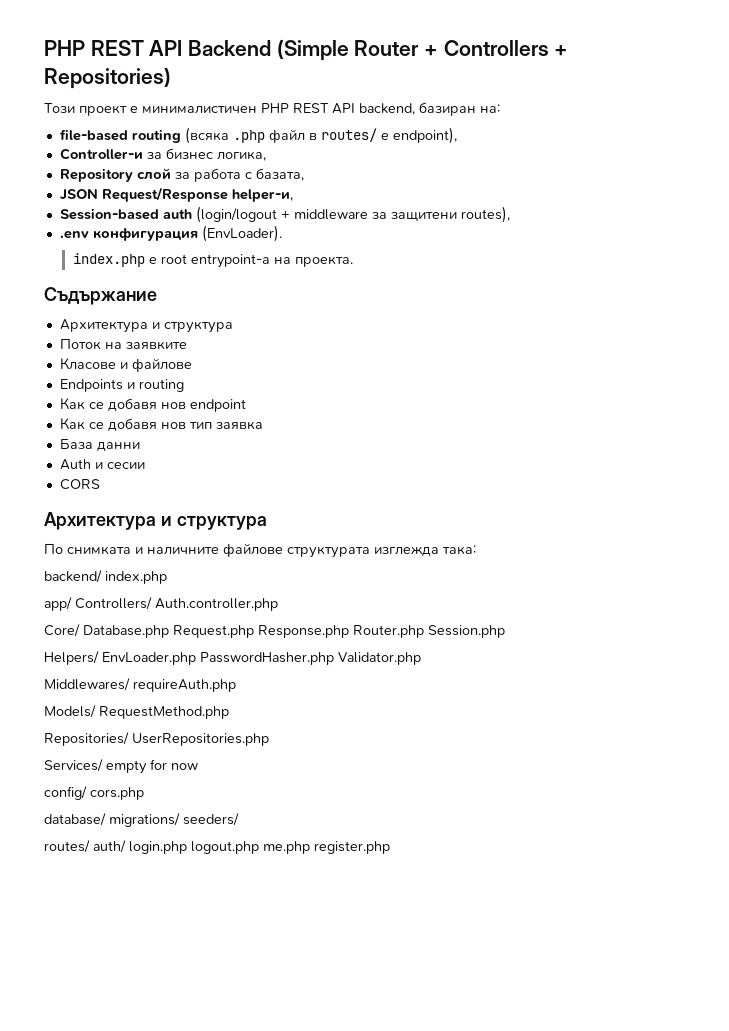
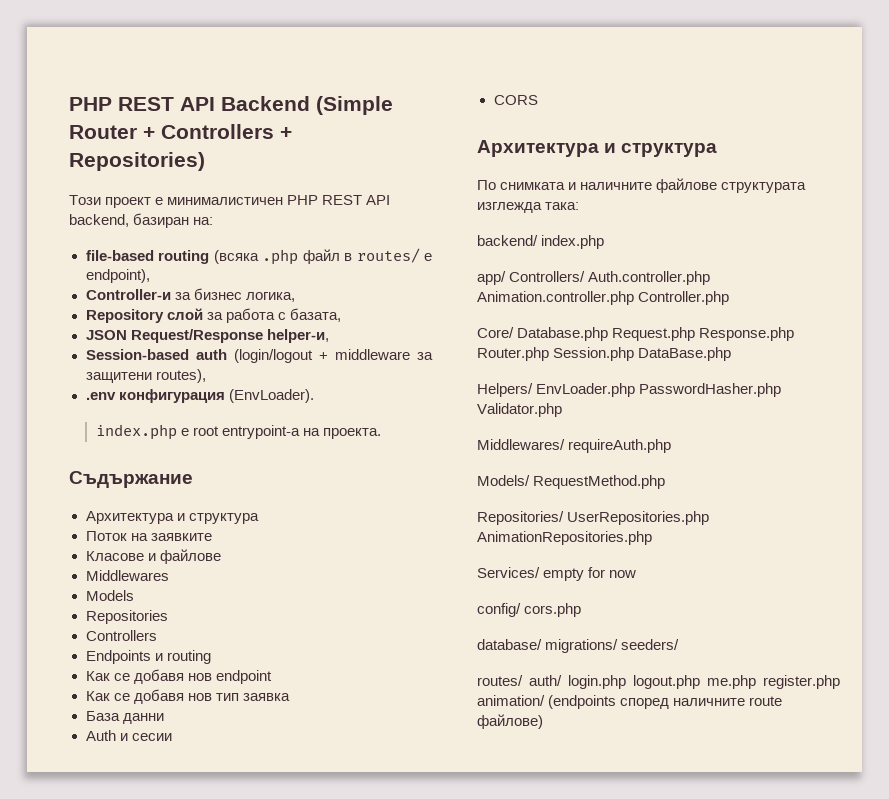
(192, 365) none -> [85,570,169,581] [85,590,134,601] [85,610,168,624] [85,630,157,641] // Middlewares // Models // Repositories // Controllers
(278, 604) none -> [477,291,730,305] Animation.controller.php Controller.php
(505, 631) none -> [638,347,732,361] DataBase.php
(269, 739) none -> [477,531,652,545] AnimationRepositories.php
(390, 847) none -> [477,695,783,709] [477,714,543,729] animation/ (endpoints според наличните route файлове)

